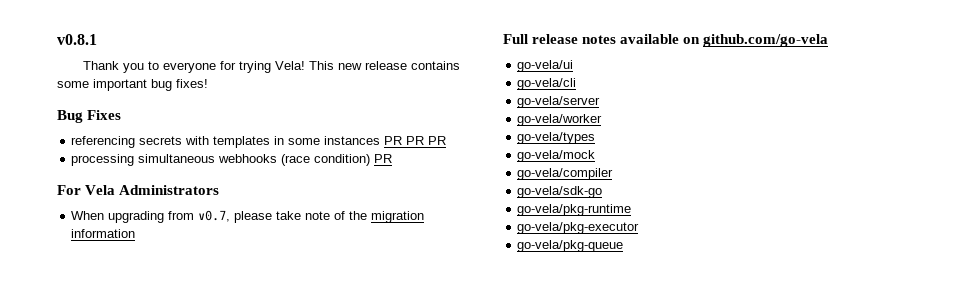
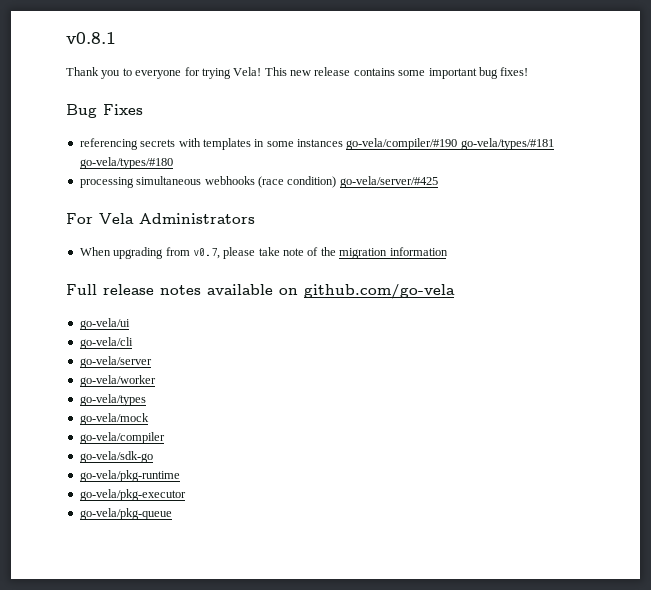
[384,136,447,145] PR PR PR -> [346,138,554,150] [79,157,173,169] go-vela/compiler/#190 go-vela/types/#181 go-vela/types/#180
[374,154,393,163] PR -> [339,176,438,188] go-vela/server/#425

